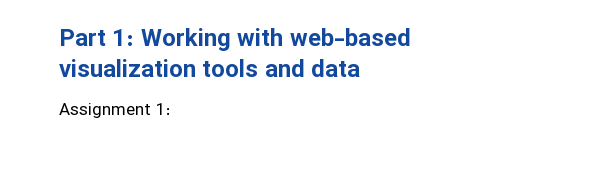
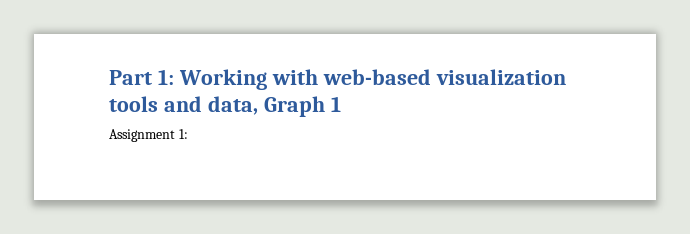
[311,59,361,77] data -> [207,96,341,117] data, Graph 1

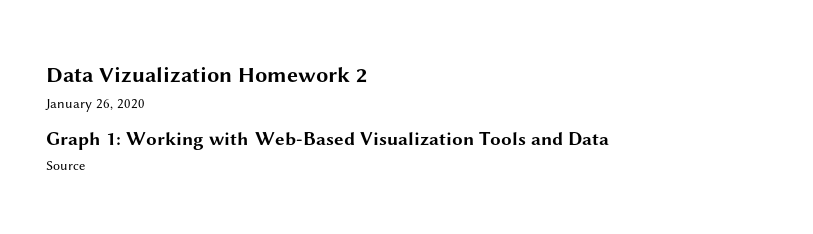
[109,69,566,90] [109,96,341,117] [109,129,188,142] Part 1: Working with web-based visualization tools and data, Graph 1 // Assignment 1: -> [46,66,367,83] [45,99,145,112] [46,131,610,150] [46,161,85,170] Data Vizualization Homework 2 // January 26, 2020 // Graph 1: Working with Web-Based Visualization Tools and Data // Source

